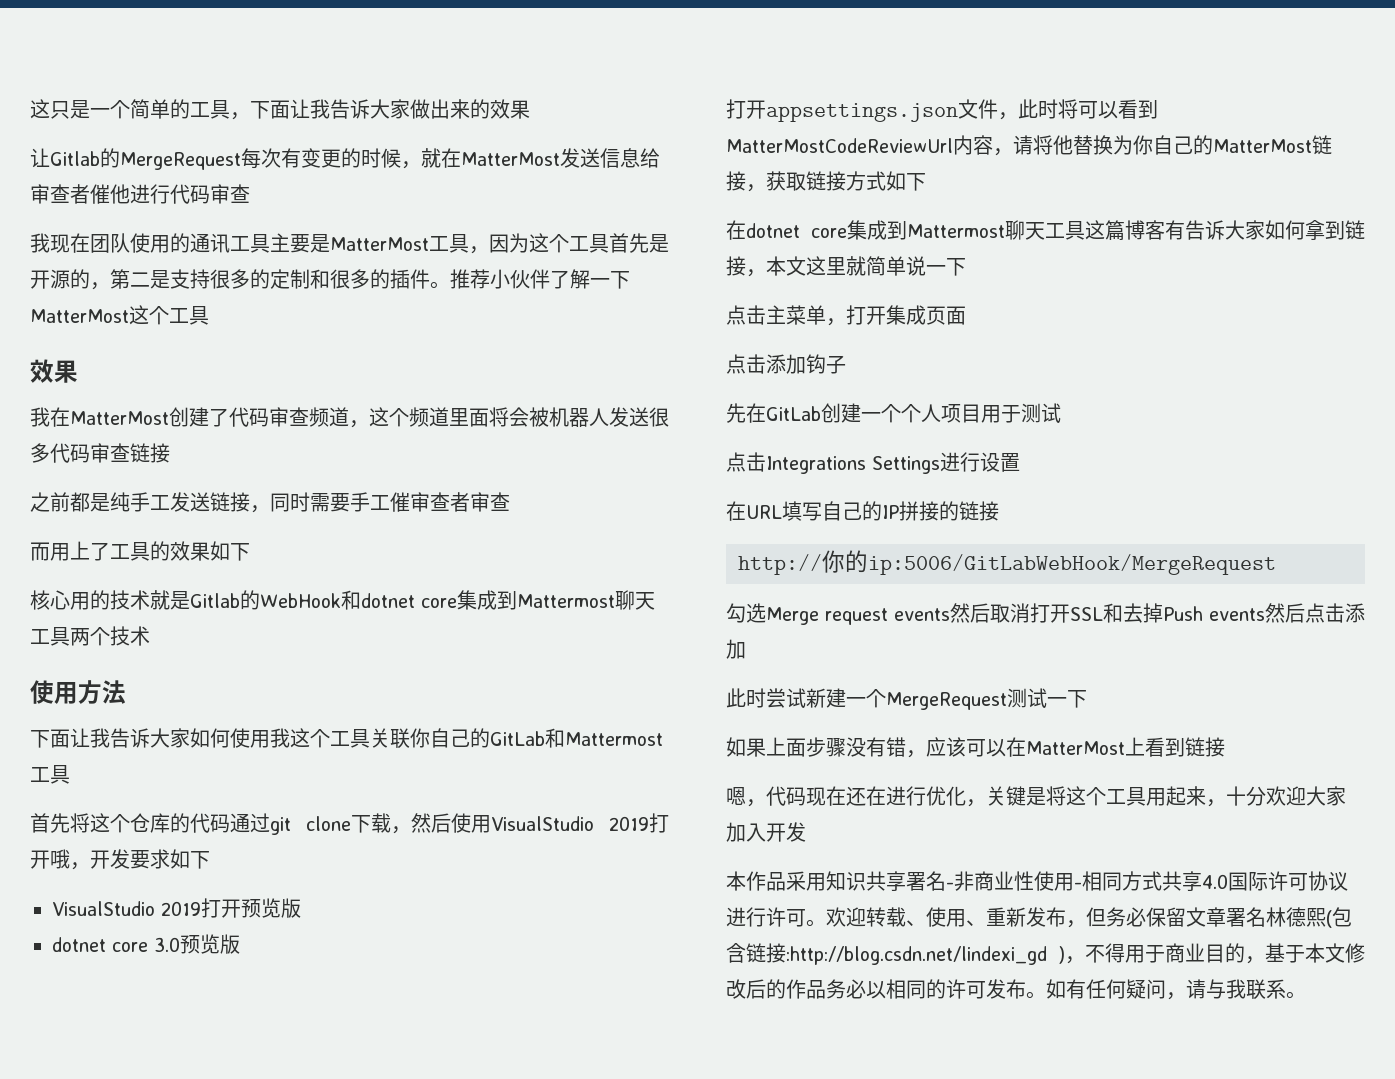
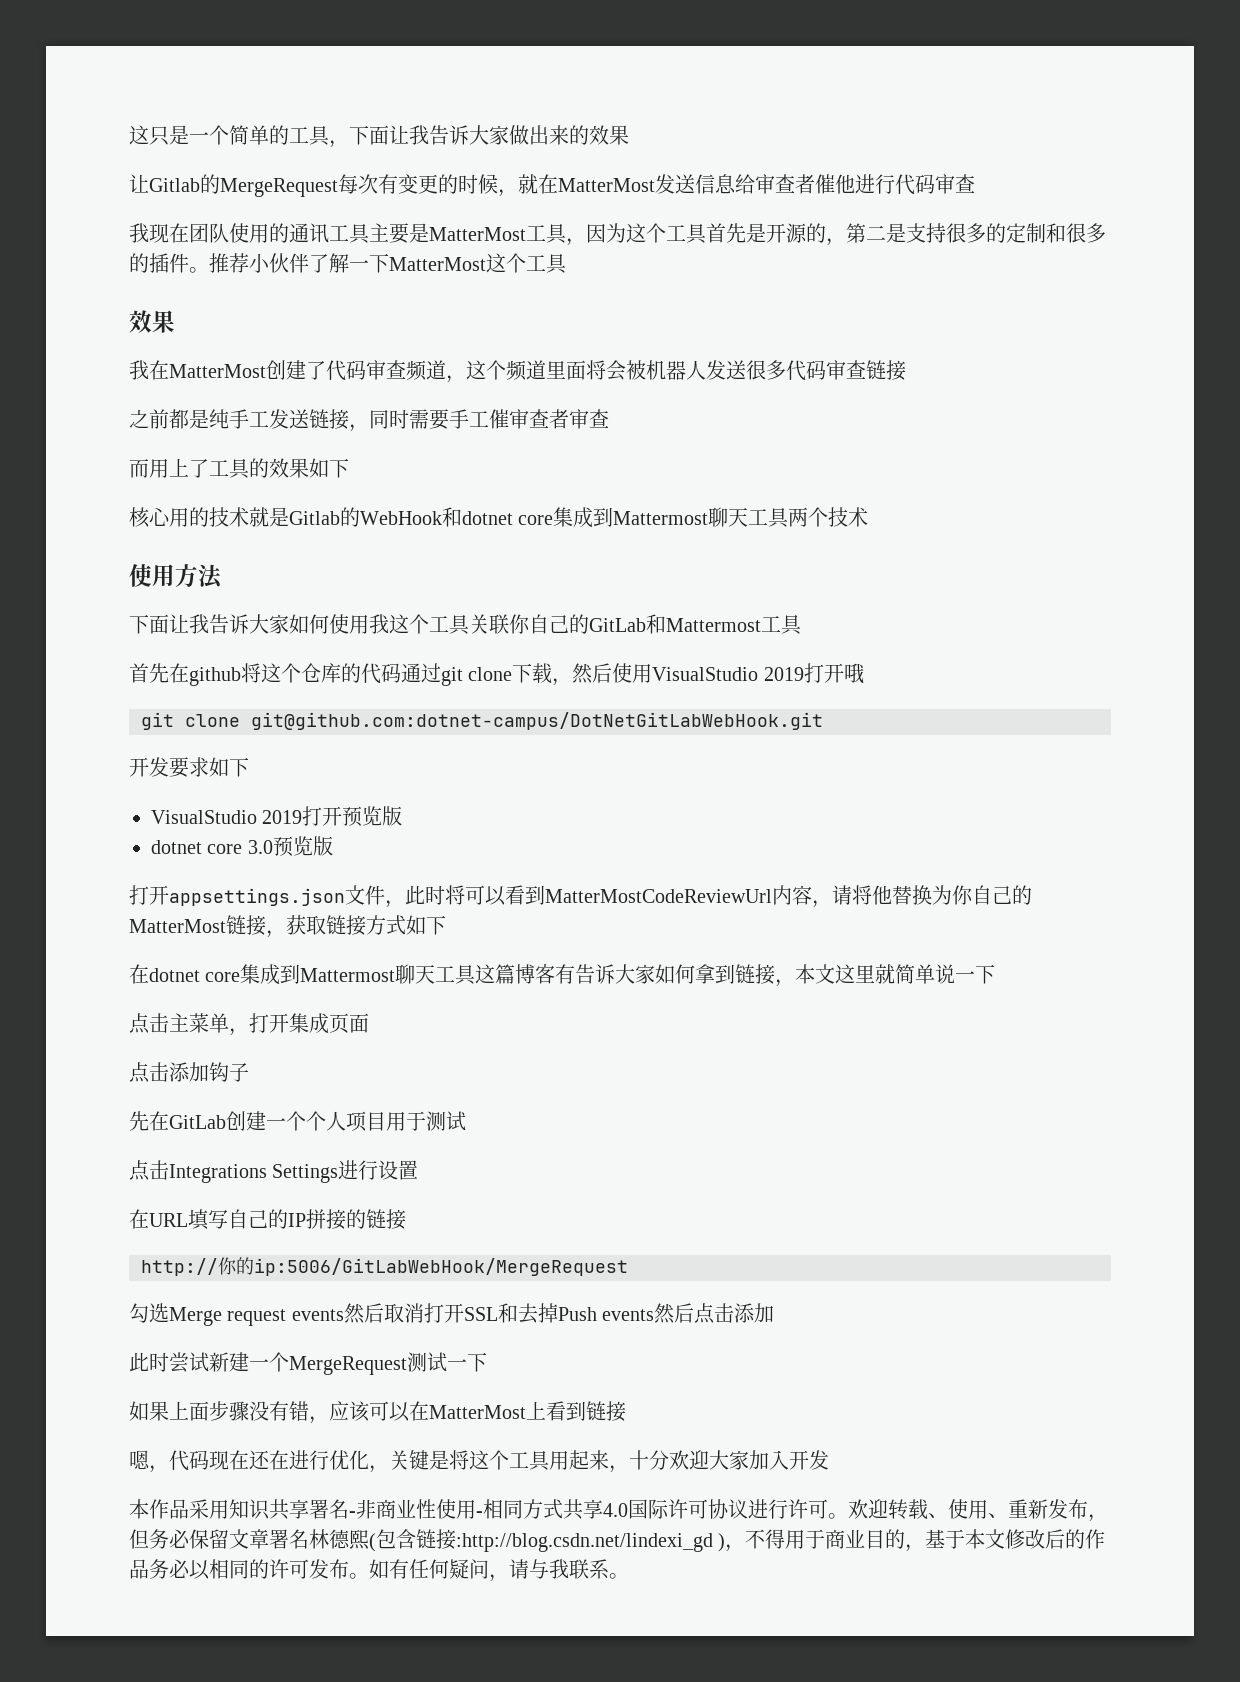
(70, 823) none -> [169,663,241,686] 在github
[70,862,90,870] ， -> [141,712,823,730] // git clone git@github.com:dotnet-campus/DotNetGitLabWebHook.git //

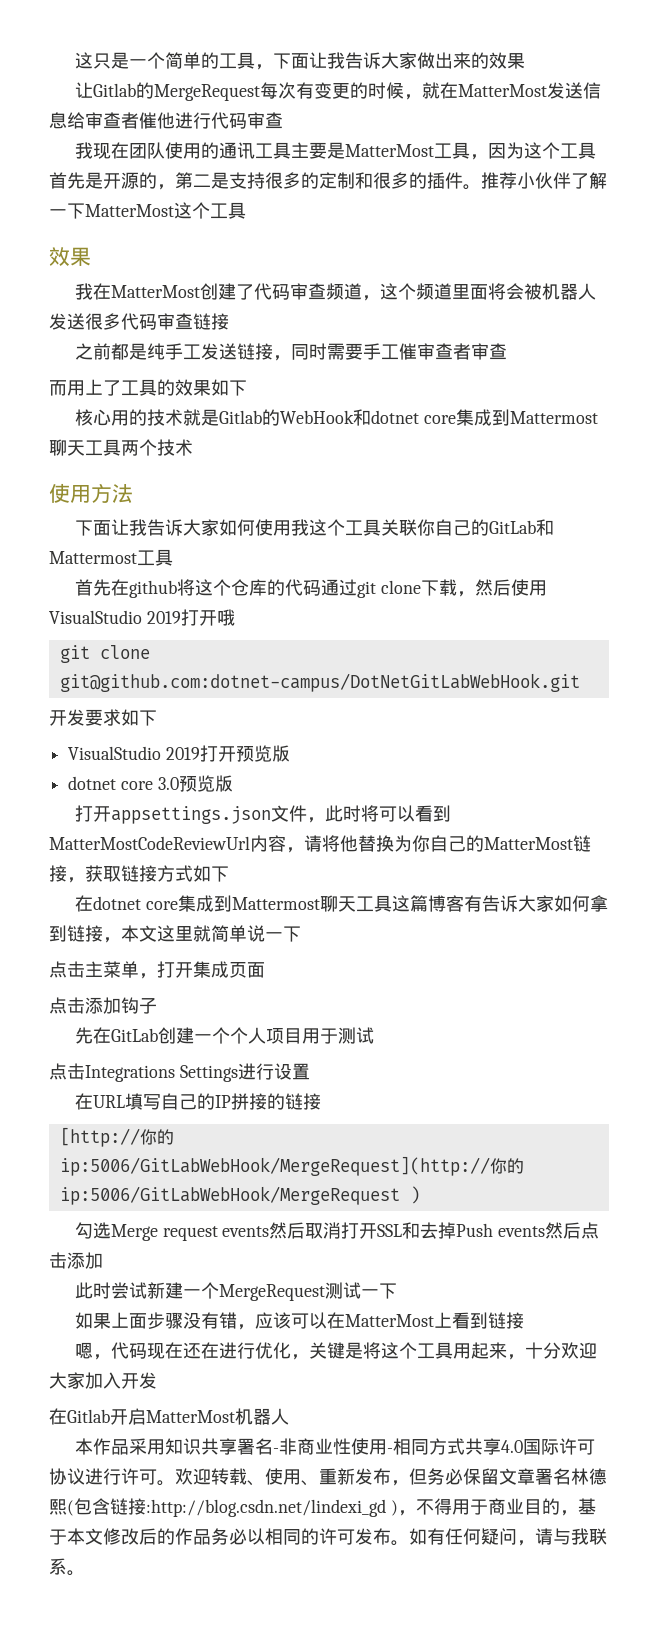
[141,1258,218,1276] http:// -> [59,1127,174,1147] [59,1156,490,1176] [http://你的ip:5006/GitLabWebHook/MergeRequest](http://
(628, 1267) none -> [409,1186,420,1204] )
(829, 1460) none -> [49,1408,289,1425] // 在Gitlab开启MatterMost机器人

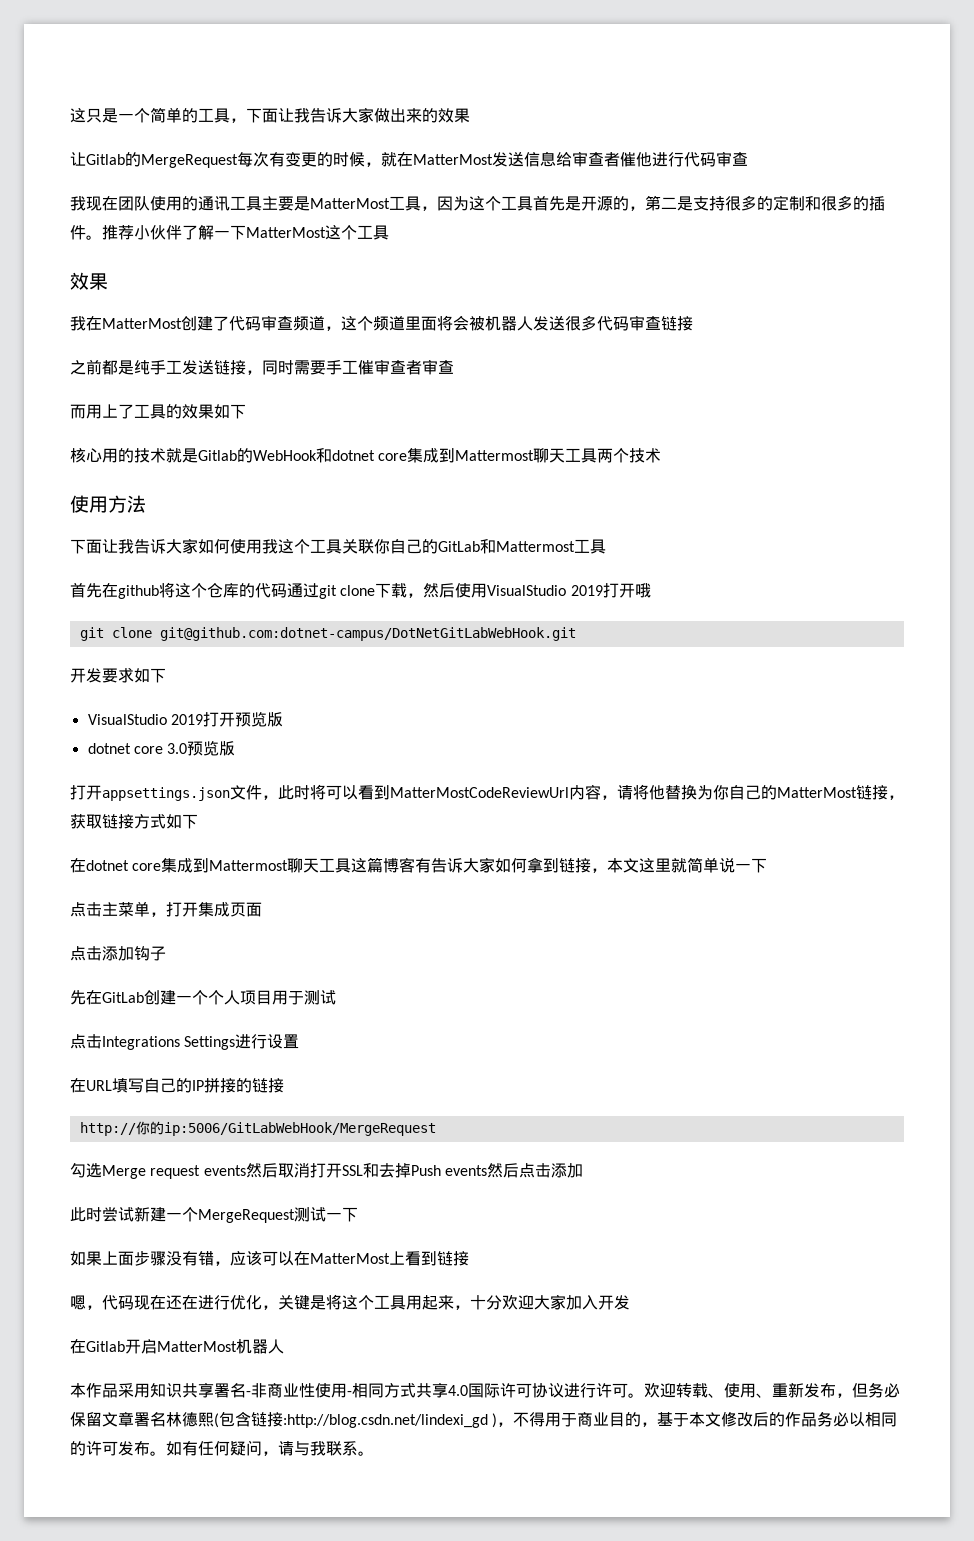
[59,1127,174,1147] [59,1156,490,1176] [http://你的ip:5006/GitLabWebHook/MergeRequest](http:// -> [79,1122,136,1136] http://
[409,1186,420,1204] ) -> (436, 1129) none

